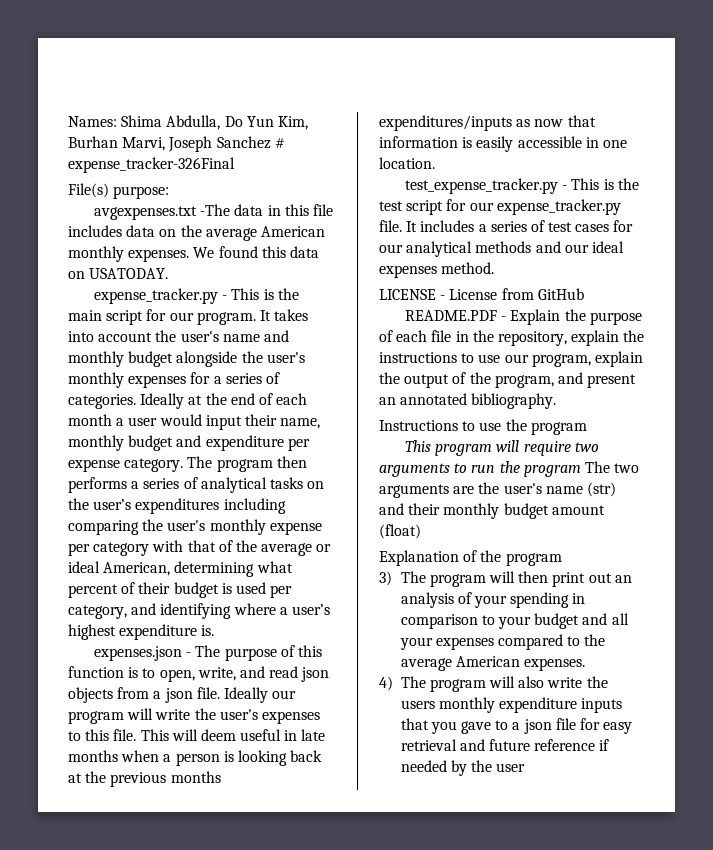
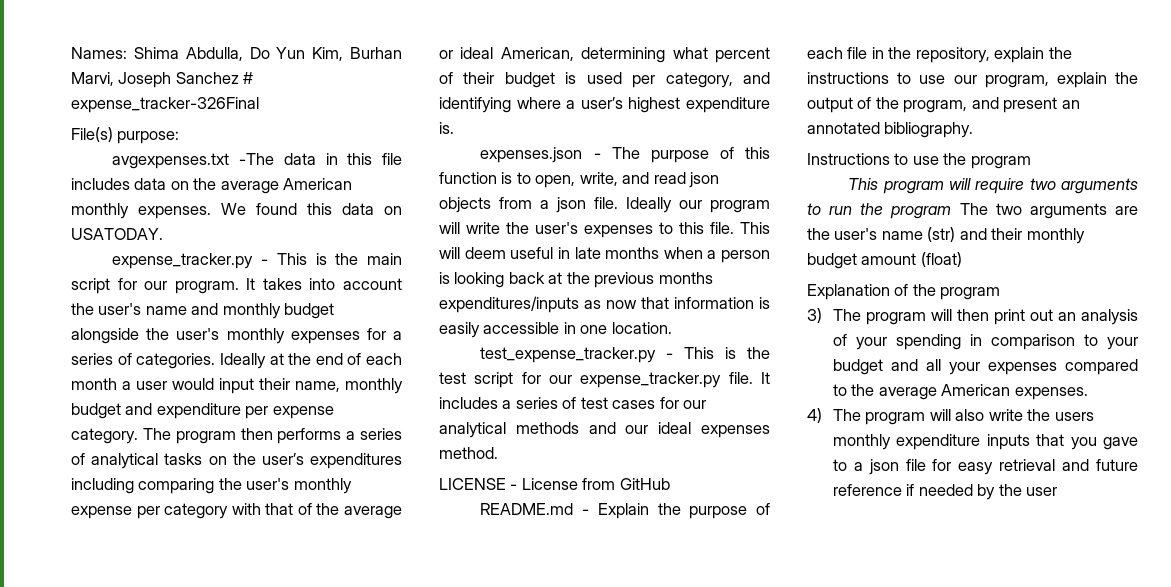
[405,310,498,321] README.PDF -> [480,503,574,515] README.md

